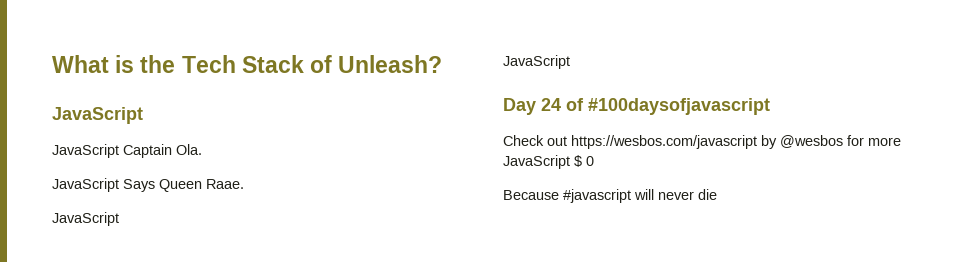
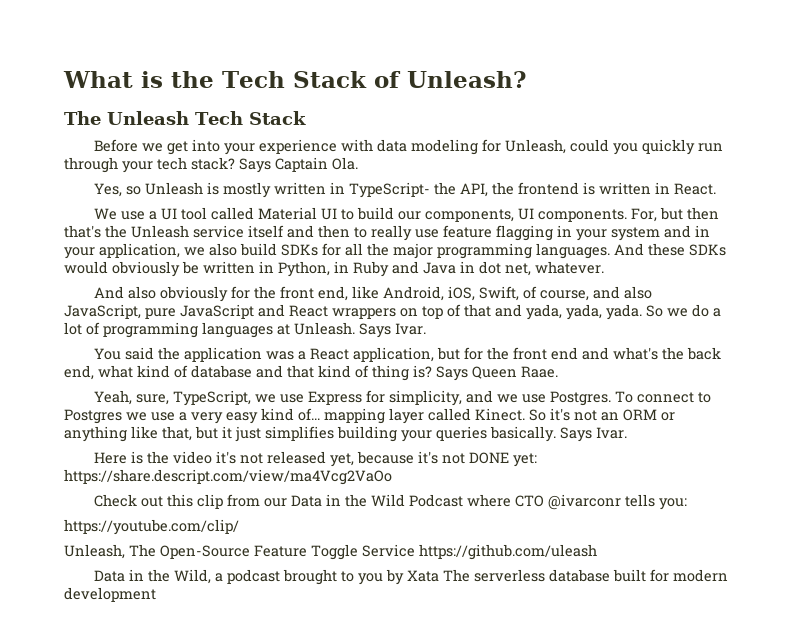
[52,107,143,124] [52,144,202,158] [52,178,244,192] [52,212,119,226] [503,55,570,69] [503,98,770,115] [503,135,901,149] [503,155,594,169] [503,189,717,203] JavaScript // JavaScript Captain Ola. // JavaScript Says Queen Raae. // JavaScript // JavaScript // Day 24 of #100daysofjavascript // Check out https://wesbos.com/javascript by @wesbos for more JavaScript $ 0 // Because #javascript will never die -> [64,111,306,125] [94,139,724,155] [64,157,358,173] [94,182,717,198] [94,207,720,222] [64,225,710,241] [64,243,726,259] [64,261,604,277] [94,286,653,302] [64,304,721,320] [64,322,426,338] [94,347,722,362] [64,365,558,381] [94,390,712,406] [64,408,675,424] [64,426,627,442] [94,451,538,467] [64,469,392,485] [94,494,688,510] [64,519,239,535] [64,544,597,560] [94,569,729,585] [64,587,156,602] The Unleash Tech Stack // Before we get into your experience with data modeling for Unleash, could you quickly run through your tech stack? Says Captain Ola. // Yes, so Unleash is mostly written in TypeScript- the API, the frontend is written in React. // We use a UI tool called Material UI to build our components, UI components. For, but then that's the Unleash service itself and then to really use feature flagging in your system and in your application, we also build SDKs for all the major programming languages. And these SDKs would obviously be written in Python, in Ruby and Java in dot net, whatever. // And also obviously for the front end, like Android, iOS, Swift, of course, and also JavaScript, pure JavaScript and React wrappers on top of that and yada, yada, yada. So we do a lot of programming languages at Unleash. Says Ivar. // You said the application was a React application, but for the front end and what's the back end, what kind of database and that kind of thing is? Says Queen Raae. // Yeah, sure, TypeScript, we use Express for simplicity, and we use Postgres. To connect to Postgres we use a very easy kind of... mapping layer called Kinect. So it's not an ORM or anything like that, but it just simplifies building your queries basically. Says Ivar. // Here is the video it's not released yet, because it's not DONE yet: https://share.descript.com/view/ma4Vcg2VaOo // Check out this clip from our Data in the Wild Podcast where CTO @ivarconr tells you: // https://youtube.com/clip/ // Unleash, The Open-Source Feature Toggle Service https://github.com/uleash // Data in the Wild, a podcast brought to you by Xata The serverless database built for modern development

